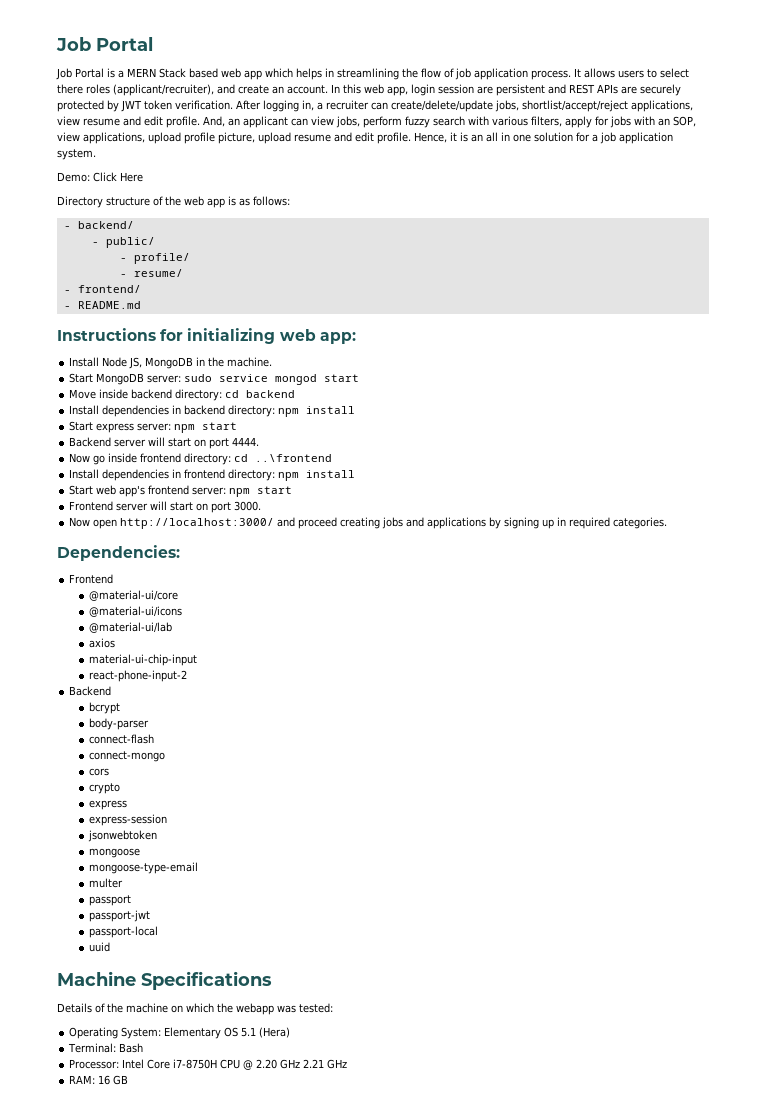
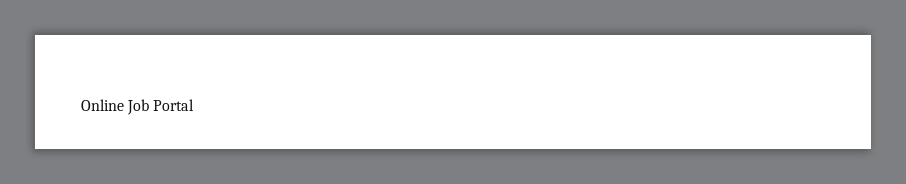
[56,37,153,51] [56,68,689,80] [57,84,681,96] [57,100,693,112] [57,116,696,128] [57,132,673,144] [57,149,96,160] [57,172,143,182] [57,196,290,208] [63,221,134,229] [91,237,155,248] [119,253,190,264] [119,269,183,277] [63,285,141,293] [63,301,141,309] [57,328,356,344] [69,357,273,369] [69,373,360,385] [69,389,296,401] [69,405,356,417] [69,421,238,433] [69,437,260,449] [69,453,333,465] [69,469,356,481] [69,485,293,497] [69,501,262,513] [69,517,668,529] [57,545,180,561] [69,574,114,584] [89,590,179,601] [89,606,183,617] [89,622,173,633] [89,638,116,648] [89,654,198,666] [89,670,188,682] [69,686,112,696] [89,702,121,714] [89,718,150,730] [89,734,155,744] [89,751,166,762] [89,768,110,776] [89,783,121,794] [89,800,128,810] [89,814,168,826] [88,830,158,842] [89,848,141,858] [89,862,199,874] [89,878,124,888] [89,895,132,906] [89,910,151,922] [89,926,159,938] [89,942,111,952] [57,971,272,990] [57,1003,333,1015] [69,1027,291,1039] [68,1043,144,1053] [69,1059,348,1070] [69,1075,129,1085] Job Portal // Job Portal is a MERN Stack based web app which helps in streamlining the flow of job application process. It allows users to select there roles (applicant/recruiter), and create an account. In this web app, login session are persistent and REST APIs are securely protected by JWT token verification. After logging in, a recruiter can create/delete/update jobs, shortlist/accept/reject applications, view resume and edit profile. And, an applicant can view jobs, perform fuzzy search with various filters, apply for jobs with an SOP, view applications, upload profile picture, upload resume and edit profile. Hence, it is an all in one solution for a job application system. // Demo: Click Here // Directory structure of the web app is as follows: // - backend/ // - public/ // - profile/ // - resume/ // - frontend/ // - README.md // Instructions for initializing web app: // Install Node JS, MongoDB in the machine. // Start MongoDB server: sudo service mongod start // Move inside backend directory: cd backend // Install dependencies in backend directory: npm install // Start express server: npm start // Backend server will start on port 4444. // Now go inside frontend directory: cd ..\frontend // Install dependencies in frontend directory: npm install // Start web app's frontend server: npm start // Frontend server will start on port 3000. // Now open http://localhost:3000/ and proceed creating jobs and applications by signing up in required categories. // Dependencies: // Frontend // @material-ui/core // @material-ui/icons // @material-ui/lab // axios // material-ui-chip-input // react-phone-input-2 // Backend // bcrypt // body-parser // connect-flash // connect-mongo // cors // crypto // express // express-session // jsonwebtoken // mongoose // mongoose-type-email // multer // passport // passport-jwt // passport-local // uuid // Machine Specifications // Details of the machine on which the webapp was tested: // Operating System: Elementary OS 5.1 (Hera) // Terminal: Bash // Processor: Intel Core i7-8750H CPU @ 2.20 GHz 2.21 GHz // RAM: 16 GB -> [81,99,195,115] Online Job Portal

